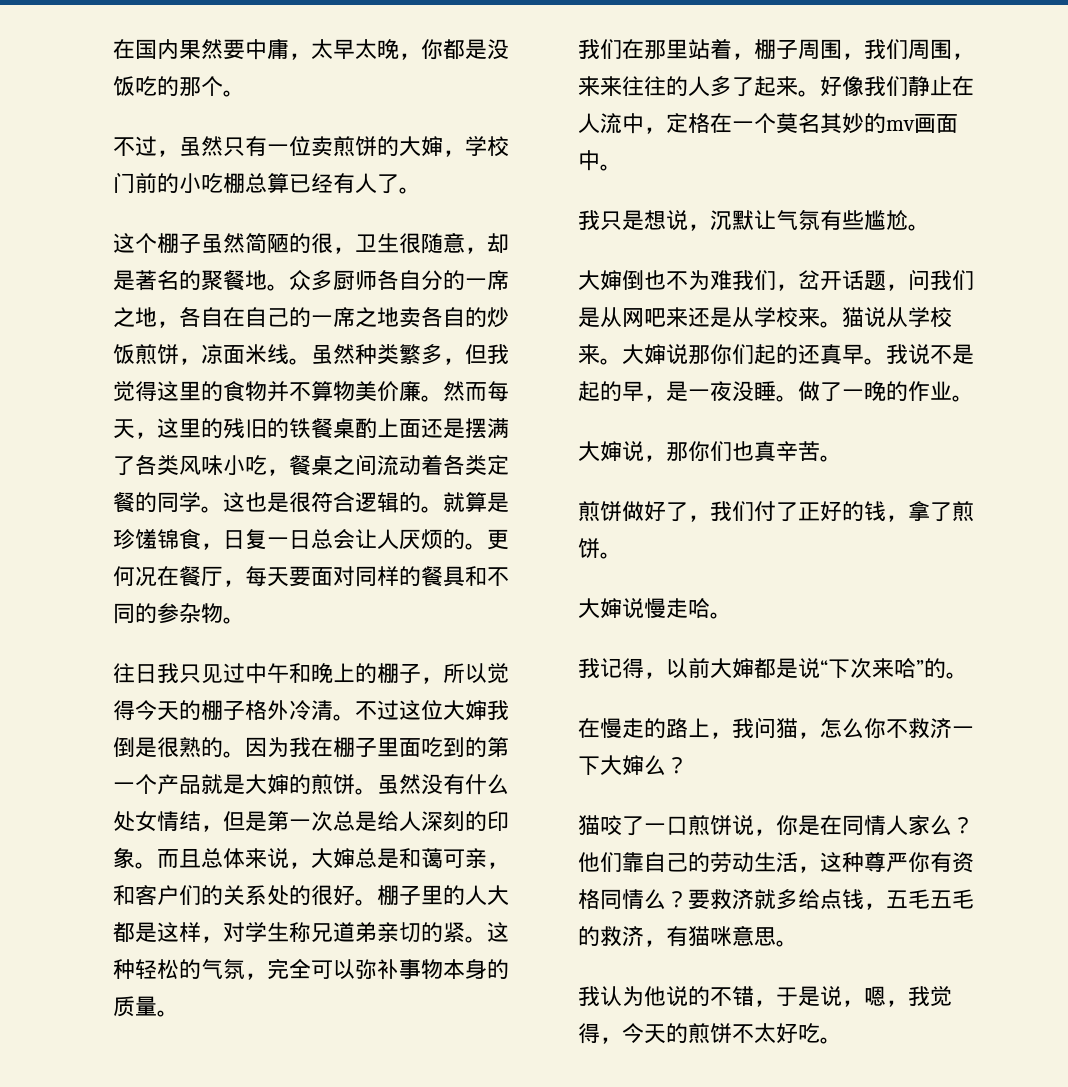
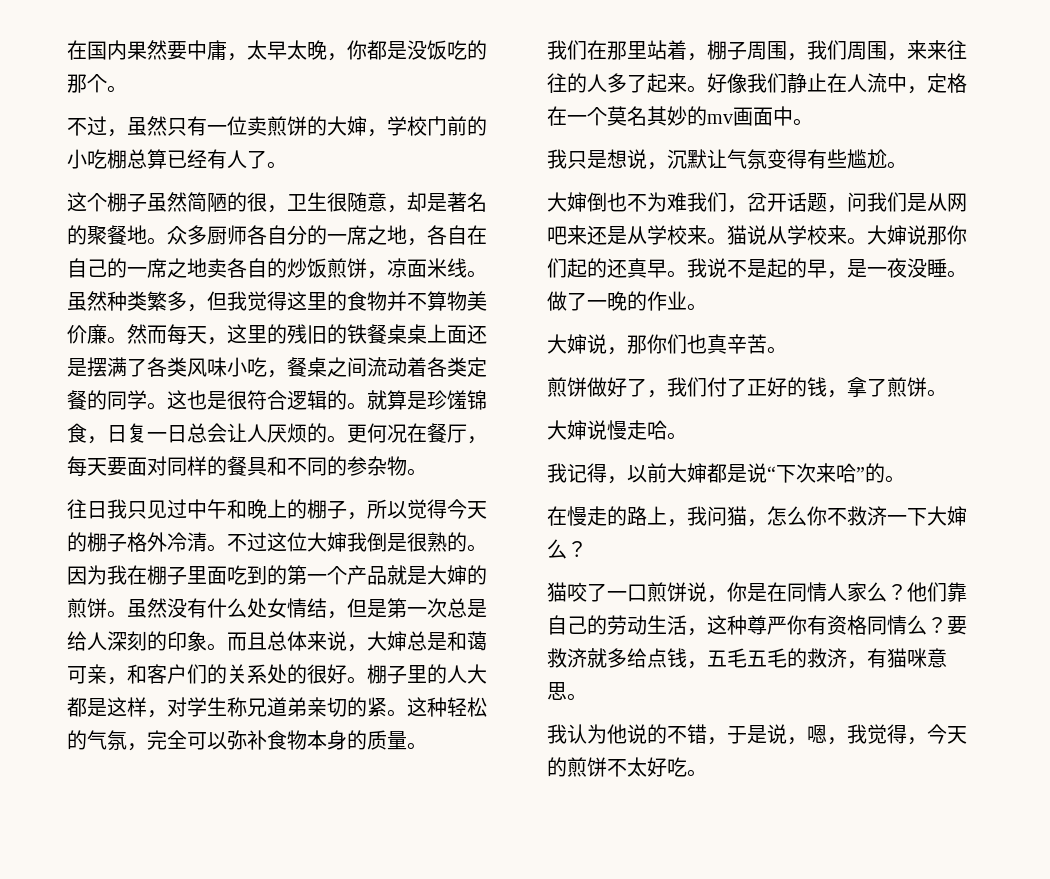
[355,418,377,438] 酌 -> [407,324,427,344] 桌
[399,959,421,980] 事 -> [267,730,287,750] 食
(820, 219) none -> [767,149,807,169] 变得

